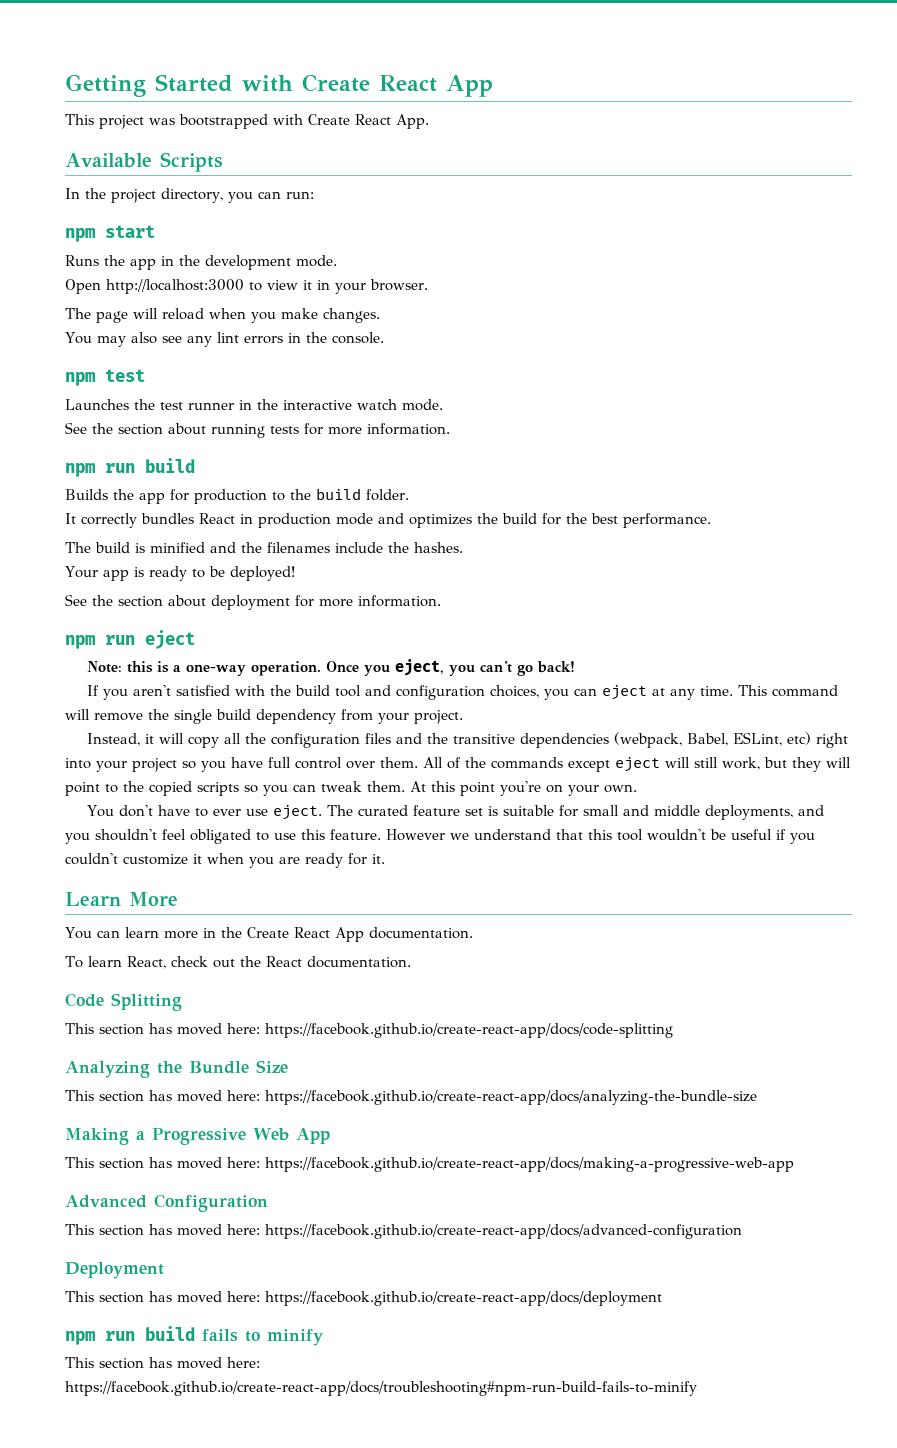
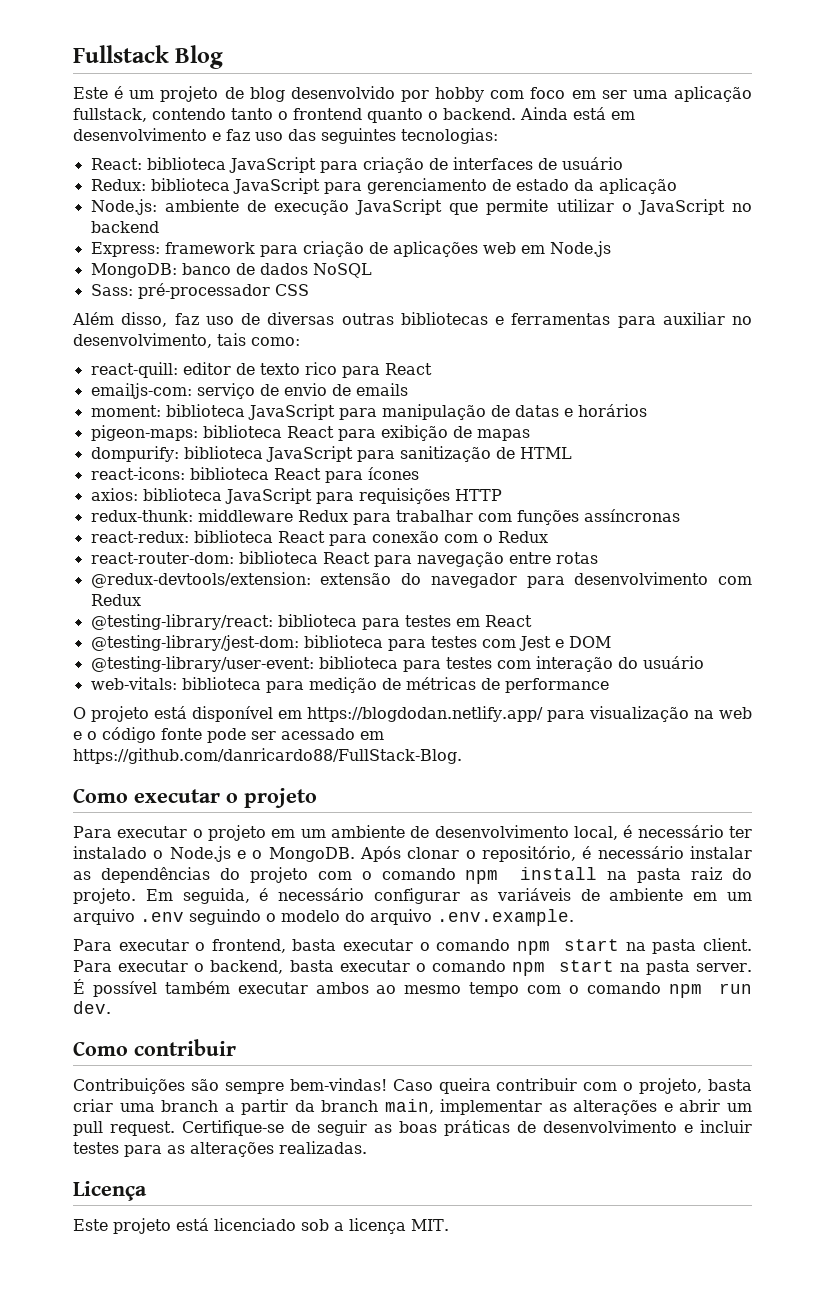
[65,74,493,97] [65,114,429,129] [65,152,223,172] [65,188,314,203] [65,225,155,242] [65,255,337,270] [65,279,428,294] [65,308,380,323] [65,332,384,347] [65,369,145,386] [65,399,443,411] [65,422,450,438] [65,458,195,477] [65,488,409,504] [65,513,711,528] [65,542,463,553] [65,566,295,581] [65,594,441,610] [65,630,195,649] [87,659,576,676] [87,685,839,700] [65,709,463,724] [87,732,849,748] [65,757,851,772] [65,781,637,796] [87,805,825,820] [65,829,815,844] [65,853,385,868] [65,892,178,906] [65,927,473,942] [65,956,411,969] [65,993,182,1011] [65,1023,673,1038] [65,1060,288,1078] [65,1090,757,1105] [65,1128,330,1145] [65,1157,794,1172] [65,1194,268,1212] [65,1224,742,1239] [65,1262,164,1279] [65,1291,662,1306] [65,1326,323,1346] [65,1357,260,1369] [65,1381,697,1396] Getting Started with Create React App // This project was bootstrapped with Create React App. // Available Scripts // In the project directory, you can run: // npm start // Runs the app in the development mode. // Open http://localhost:3000 to view it in your browser. // The page will reload when you make changes. // You may also see any lint errors in the console. // npm test // Launches the test runner in the interactive watch mode. // See the section about running tests for more information. // npm run build // Builds the app for production to the build folder. // It correctly bundles React in production mode and optimizes the build for the best performance. // The build is minified and the filenames include the hashes. // Your app is ready to be deployed! // See the section about deployment for more information. // npm run eject // Note: this is a one-way operation. Once you eject, you can't go back! // If you aren't satisfied with the build tool and configuration choices, you can eject at any time. This command will remove the single build dependency from your project. // Instead, it will copy all the configuration files and the transitive dependencies (webpack, Babel, ESLint, etc) right into your project so you have full control over them. All of the commands except eject will still work, but they will point to the copied scripts so you can tweak them. At this point you're on your own. // You don't have to ever use eject. The curated feature set is suitable for small and middle deployments, and you shouldn't feel obligated to use this feature. However we understand that this tool wouldn't be useful if you couldn't customize it when you are ready for it. // Learn More // You can learn more in the Create React App documentation. // To learn React, check out the React documentation. // Code Splitting // This section has moved here: https://facebook.github.io/create-react-app/docs/code-splitting // Analyzing the Bundle Size // This section has moved here: https://facebook.github.io/create-react-app/docs/analyzing-the-bundle-size // Making a Progressive Web App // This section has moved here: https://facebook.github.io/create-react-app/docs/making-a-progressive-web-app // Advanced Configuration // This section has moved here: https://facebook.github.io/create-react-app/docs/advanced-configuration // Deployment // This section has moved here: https://facebook.github.io/create-react-app/docs/deployment // npm run build fails to minify // This section has moved here: https://facebook.github.io/create-react-app/docs/troubleshooting#npm-run-build-fails-to-minify -> [73,45,224,69] [73,86,752,102] [73,107,635,123] [73,128,498,144] [90,157,623,173] [90,178,677,194] [90,199,752,215] [90,221,159,233] [90,241,611,257] [90,263,372,278] [90,283,309,299] [72,312,752,328] [73,333,300,348] [90,362,432,378] [90,383,408,399] [90,404,647,420] [90,425,530,441] [90,446,572,462] [90,467,419,483] [90,488,502,504] [90,509,680,525] [90,530,548,546] [90,551,598,567] [90,572,752,588] [90,594,141,606] [90,614,532,630] [90,635,611,651] [90,656,704,672] [90,677,609,693] [73,706,752,722] [73,727,384,743] [73,748,462,764] [73,788,317,808] [73,825,753,841] [73,846,752,862] [73,867,752,884] [73,888,753,904] [73,909,574,926] [73,938,752,955] [73,960,753,976] [73,979,752,998] [73,1001,111,1014] [73,1039,236,1056] [73,1078,752,1094] [73,1099,753,1115] [73,1120,752,1136] [73,1141,367,1157] [73,1181,147,1201] [73,1218,449,1234] Fullstack Blog // Este é um projeto de blog desenvolvido por hobby com foco em ser uma aplicação fullstack, contendo tanto o frontend quanto o backend. Ainda está em desenvolvimento e faz uso das seguintes tecnologias: // React: biblioteca JavaScript para criação de interfaces de usuário // Redux: biblioteca JavaScript para gerenciamento de estado da aplicação // Node.js: ambiente de execução JavaScript que permite utilizar o JavaScript no backend // Express: framework para criação de aplicações web em Node.js // MongoDB: banco de dados NoSQL // Sass: pré-processador CSS // Além disso, faz uso de diversas outras bibliotecas e ferramentas para auxiliar no desenvolvimento, tais como: // react-quill: editor de texto rico para React // emailjs-com: serviço de envio de emails // moment: biblioteca JavaScript para manipulação de datas e horários // pigeon-maps: biblioteca React para exibição de mapas // dompurify: biblioteca JavaScript para sanitização de HTML // react-icons: biblioteca React para ícones // axios: biblioteca JavaScript para requisições HTTP // redux-thunk: middleware Redux para trabalhar com funções assíncronas // react-redux: biblioteca React para conexão com o Redux // react-router-dom: biblioteca React para navegação entre rotas // @redux-devtools/extension: extensão do navegador para desenvolvimento com Redux // @testing-library/react: biblioteca para testes em React // @testing-library/jest-dom: biblioteca para testes com Jest e DOM // @testing-library/user-event: biblioteca para testes com interação do usuário // web-vitals: biblioteca para medição de métricas de performance // O projeto está disponível em https://blogdodan.netlify.app/ para visualização na web e o código fonte pode ser acessado em https://github.com/danricardo88/FullStack-Blog. // Como executar o projeto // Para executar o projeto em um ambiente de desenvolvimento local, é necessário ter instalado o Node.js e o MongoDB. Após clonar o repositório, é necessário instalar as dependências do projeto com o comando npm install na pasta raiz do projeto. Em seguida, é necessário configurar as variáveis de ambiente em um arquivo .env seguindo o modelo do arquivo .env.example. // Para executar o frontend, basta executar o comando npm start na pasta client. Para executar o backend, basta executar o comando npm start na pasta server. É possível também executar ambos ao mesmo tempo com o comando npm run dev. // Como contribuir // Contribuições são sempre bem-vindas! Caso queira contribuir com o projeto, basta criar uma branch a partir da branch main, implementar as alterações e abrir um pull request. Certifique-se de seguir as boas práticas de desenvolvimento e incluir testes para as alterações realizadas. // Licença // Este projeto está licenciado sob a licença MIT.

